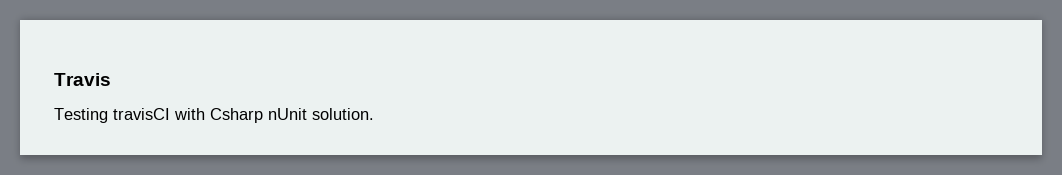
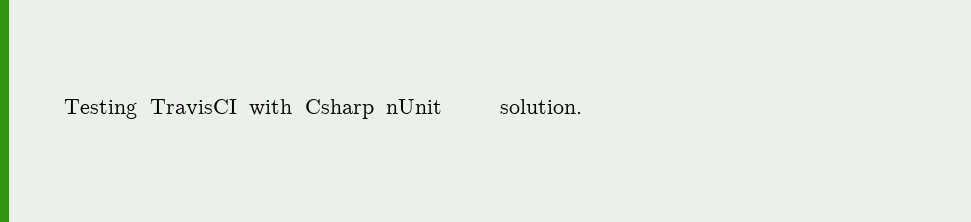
[54,73,111,86] [54,108,170,123] Travis // Testing travisCI -> [64,99,237,119] Testing TravisCI

